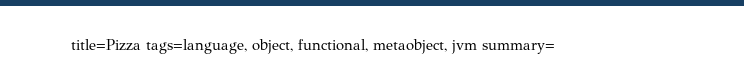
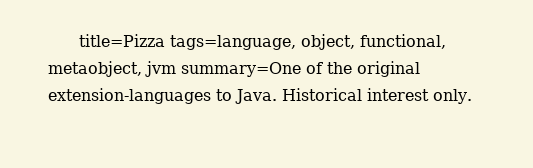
[482,43,555,54] summary= -> [181,61,420,77] [48,88,472,104] summary=One of the original extension-languages to Java. Historical interest only.

